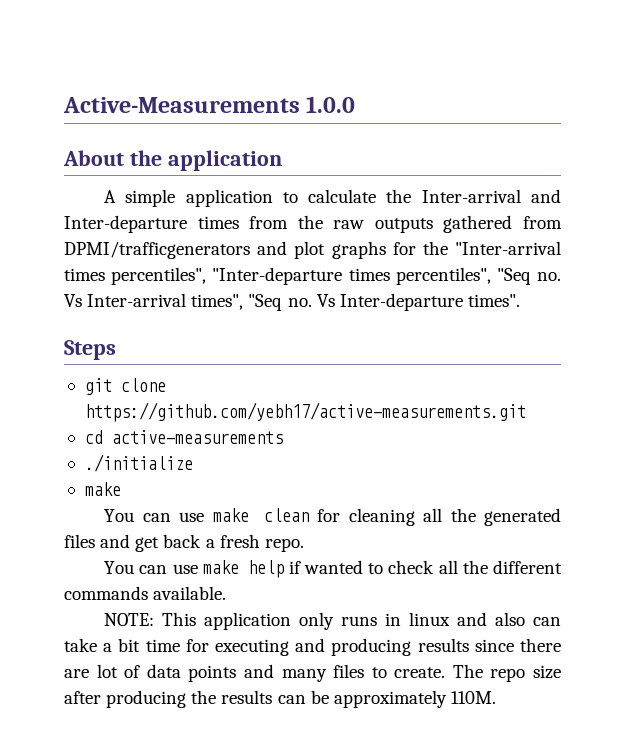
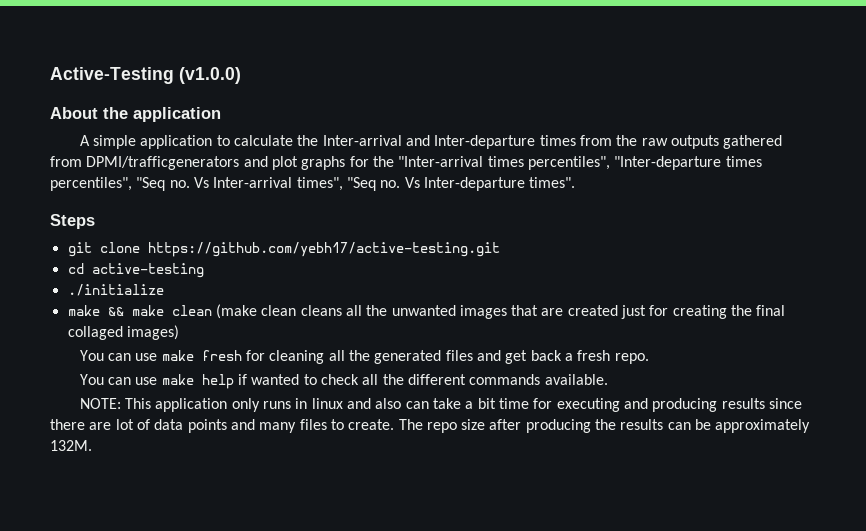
[63,96,356,113] Active-Measurements 1.0.0 -> [50,67,241,84] Active-Testing (v1.0.0)
[84,402,526,422] https://github.com/yebh17/active-measurements.git -> [147,242,500,257] https://github.com/yebh17/active-testing.git
[111,430,283,444] active-measurements -> [91,263,204,278] active-testing
[104,508,309,522] // You can use make clean -> [107,304,786,319] [67,325,179,340] [79,350,242,361] && make clean (make clean cleans all the unwanted images that are created just for creating the final collaged images) // You can use make fresh
[450,691,496,704] 110M. -> [50,440,92,451] 132M.

